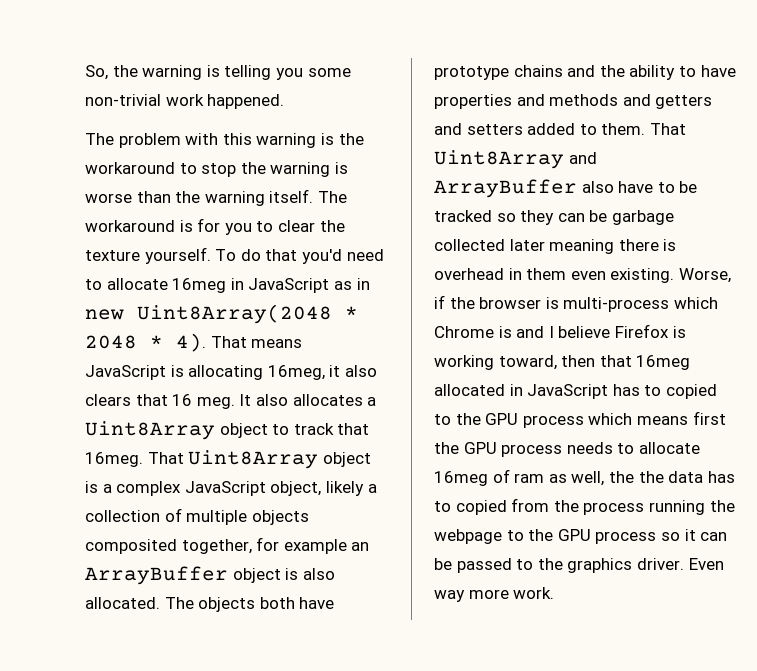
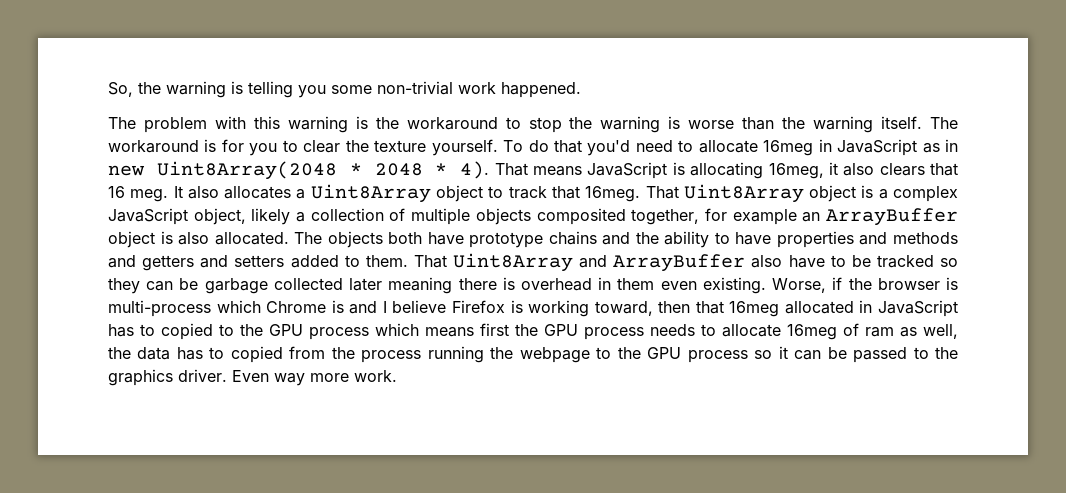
[638,471,664,483] the -> (131, 353) none

